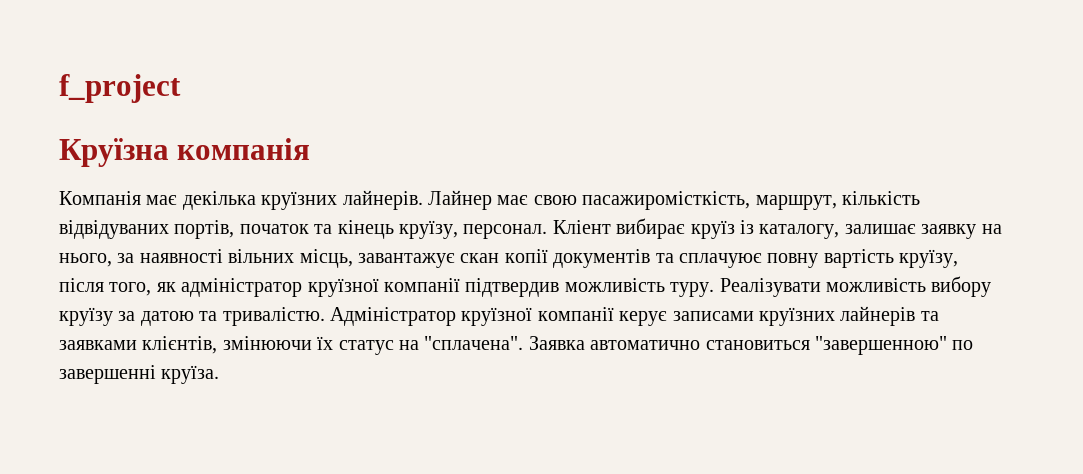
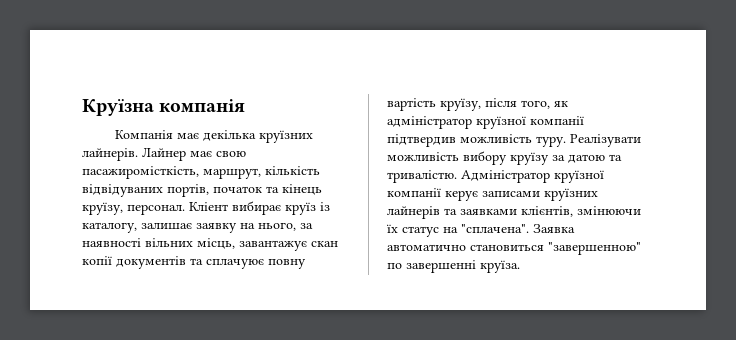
[59,74,181,103] f_project // -> (82, 107) none

